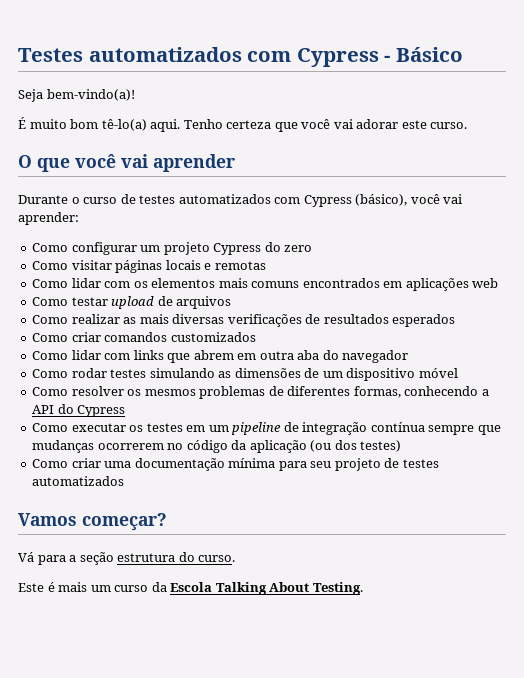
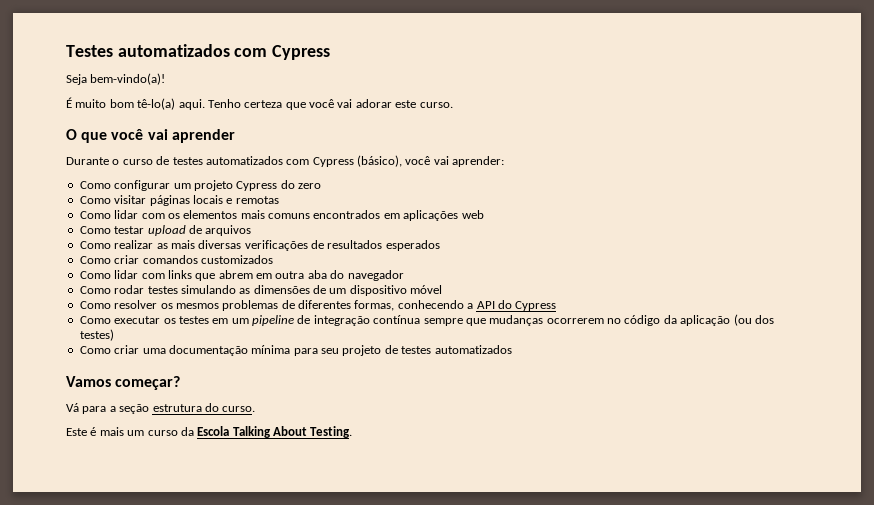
[384,47,463,62] - Básico -> (331, 52) none

